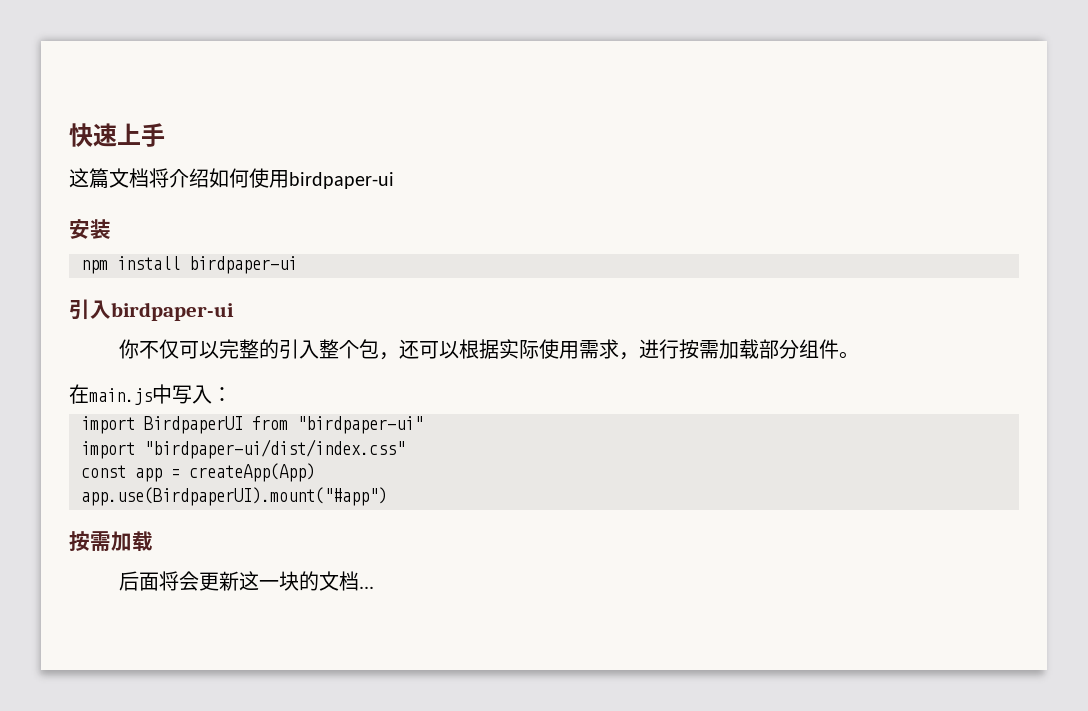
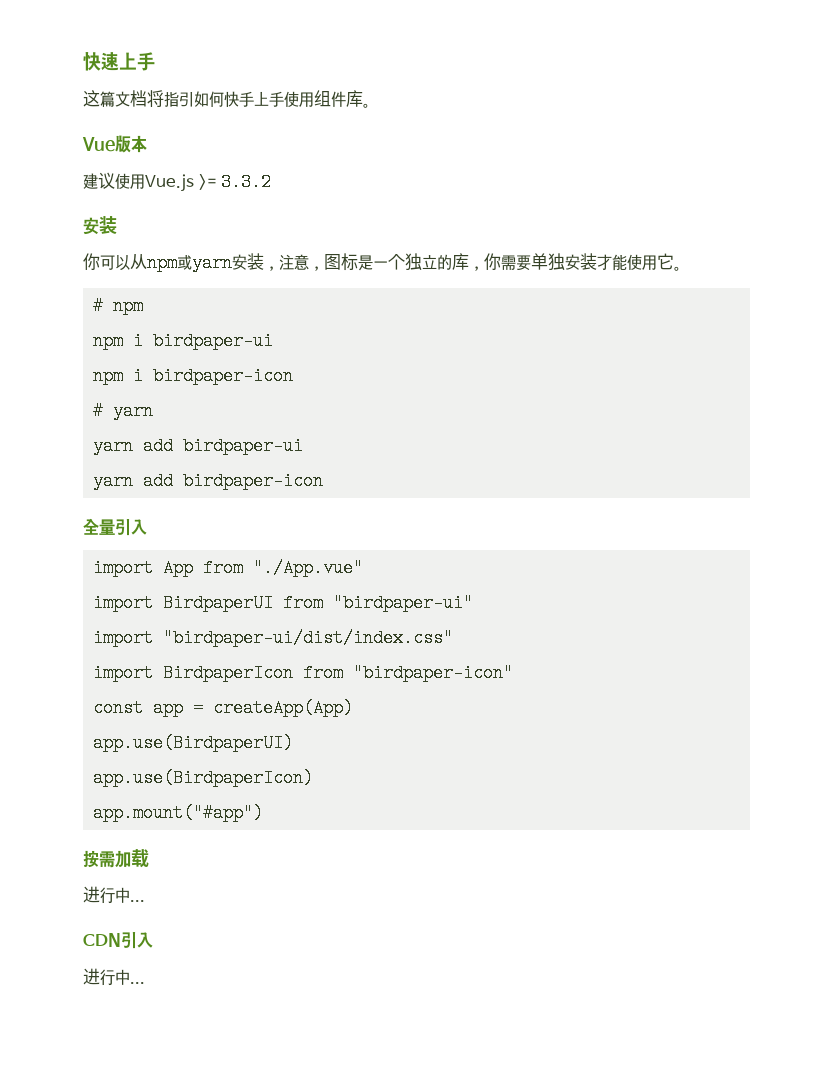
[169,168,394,189] [69,219,111,239] [81,256,297,274] [69,299,234,321] [119,339,860,360] [69,384,232,405] 介绍如何使用birdpaper-ui // 安装 // npm install birdpaper-ui // 引入birdpaper-ui // 你不仅可以完整的引入整个包，还可以根据实际使用需求，进行按需加载部分组件。 // 在main.js中写入： -> [164,90,371,108] [82,135,147,153] [83,172,272,192] [83,216,117,235] [83,253,682,272] [93,297,144,315] [93,332,274,350] [93,367,294,385] [93,402,154,420] [93,437,304,455] [93,472,324,490] [83,518,147,536] [93,559,364,577] 指引如何快手上手使用组件库。 // Vue版本 // 建议使用Vue.js >= 3.3.2 // 安装 // 你可以从npm或yarn安装，注意，图标是一个独立的库，你需要单独安装才能使用它。 // # npm // npm i birdpaper-ui // npm i birdpaper-icon // # yarn // yarn add birdpaper-ui // yarn add birdpaper-icon // 全量引入 // import App from "./App.vue"
(405, 449) none -> [93,664,514,682] // import BirdpaperIcon from "birdpaper-icon"
[81,487,387,506] app.use(BirdpaperUI).mount("#app") -> [93,734,294,752] [93,769,314,787] [93,804,264,822] app.use(BirdpaperUI) // app.use(BirdpaperIcon) // app.mount("#app")
[119,571,360,591] 后面将会更新这一块的文档 -> [83,886,145,904] [83,932,153,949] [83,968,130,986] 进行中... // CDN引入 // 进行中

